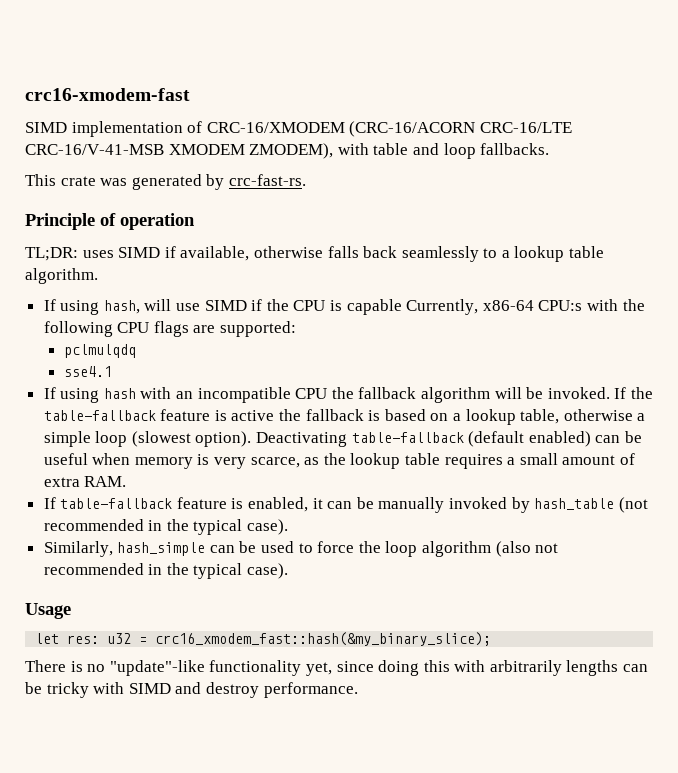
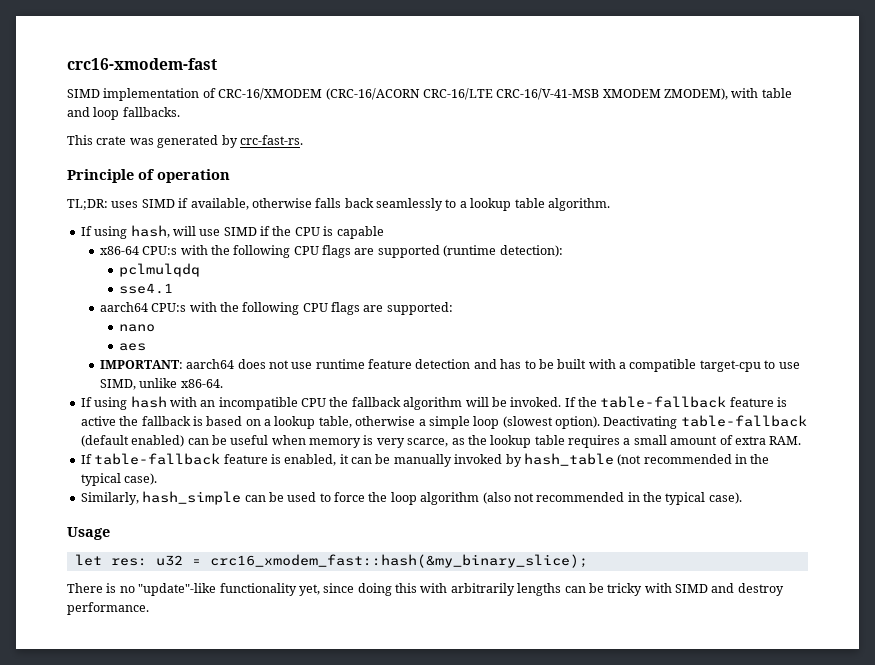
[406,299,479,315] Currently, -> (384, 232) //
[220,321,297,337] [63,344,136,358] [63,366,112,377] supported: // pclmulqdq // sse4.1 -> [377,245,563,258] [118,263,200,277] [118,283,173,294] [99,302,453,315] [118,324,155,332] [118,343,146,351] [99,359,800,372] [99,378,223,390] supported (runtime detection): // pclmulqdq // sse4.1 // aarch64 CPU:s with the following CPU flags are supported: // nano // aes // IMPORTANT: aarch64 does not use runtime feature detection and has to be built with a compatible target-cpu to use SIMD, unlike x86-64.

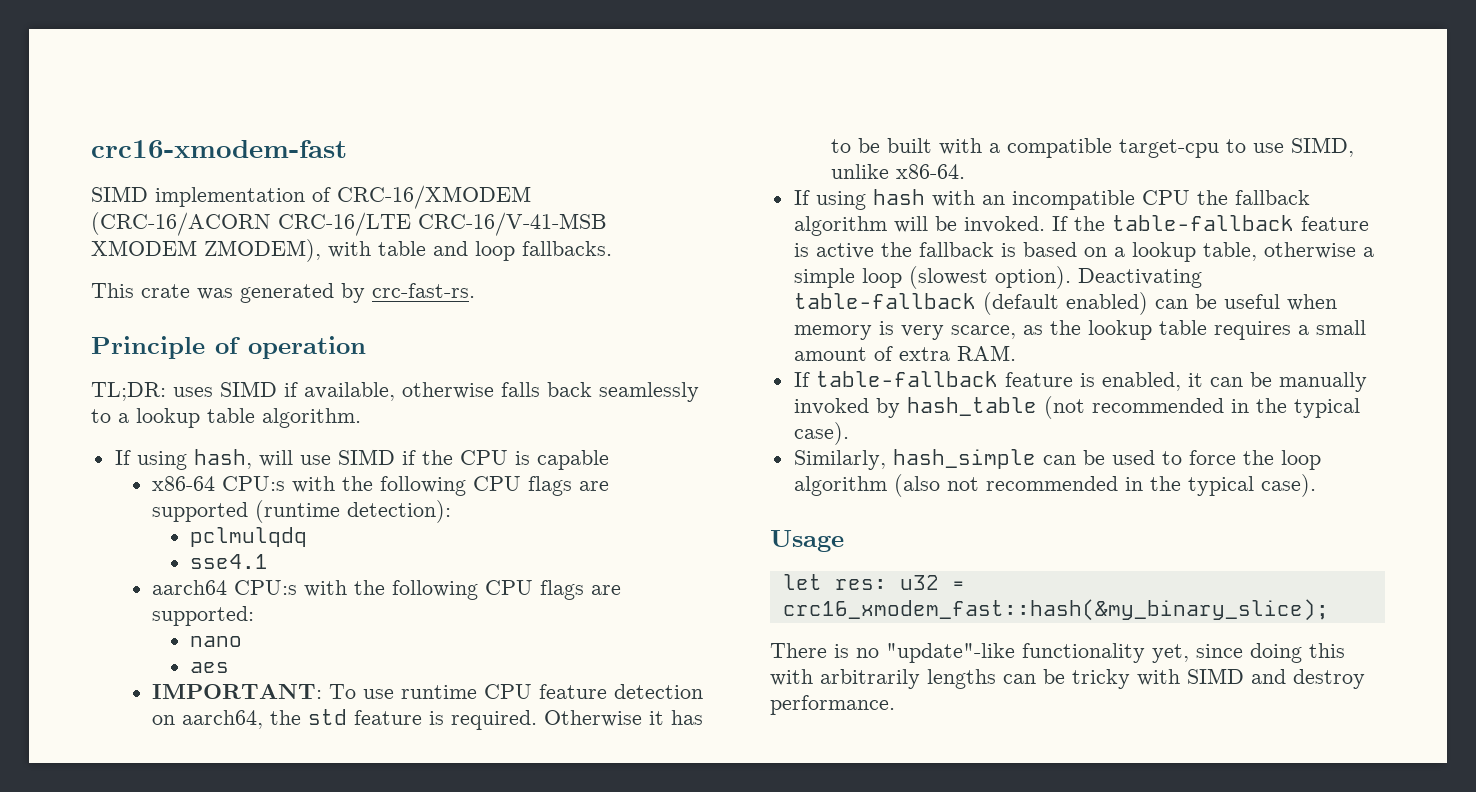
[186,359,289,369] aarch64 does not -> [329,684,357,699] To
(365, 364) none -> [484,684,533,699] CPU
[473,359,497,369] and -> [152,709,665,730] on aarch64, the std feature is required. Otherwise it

